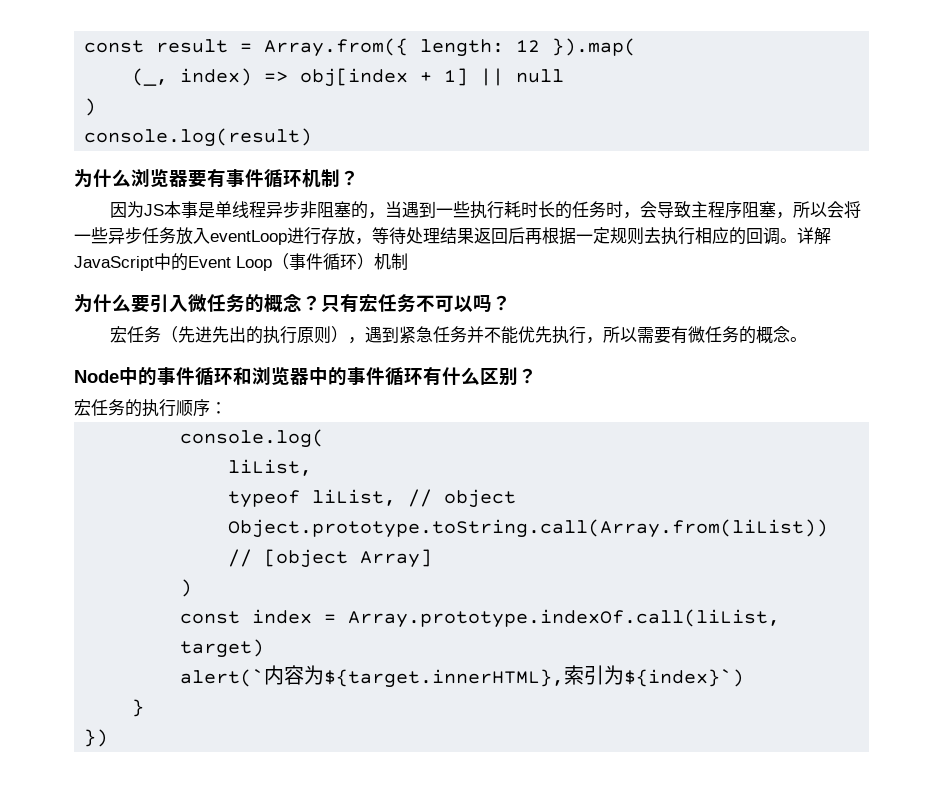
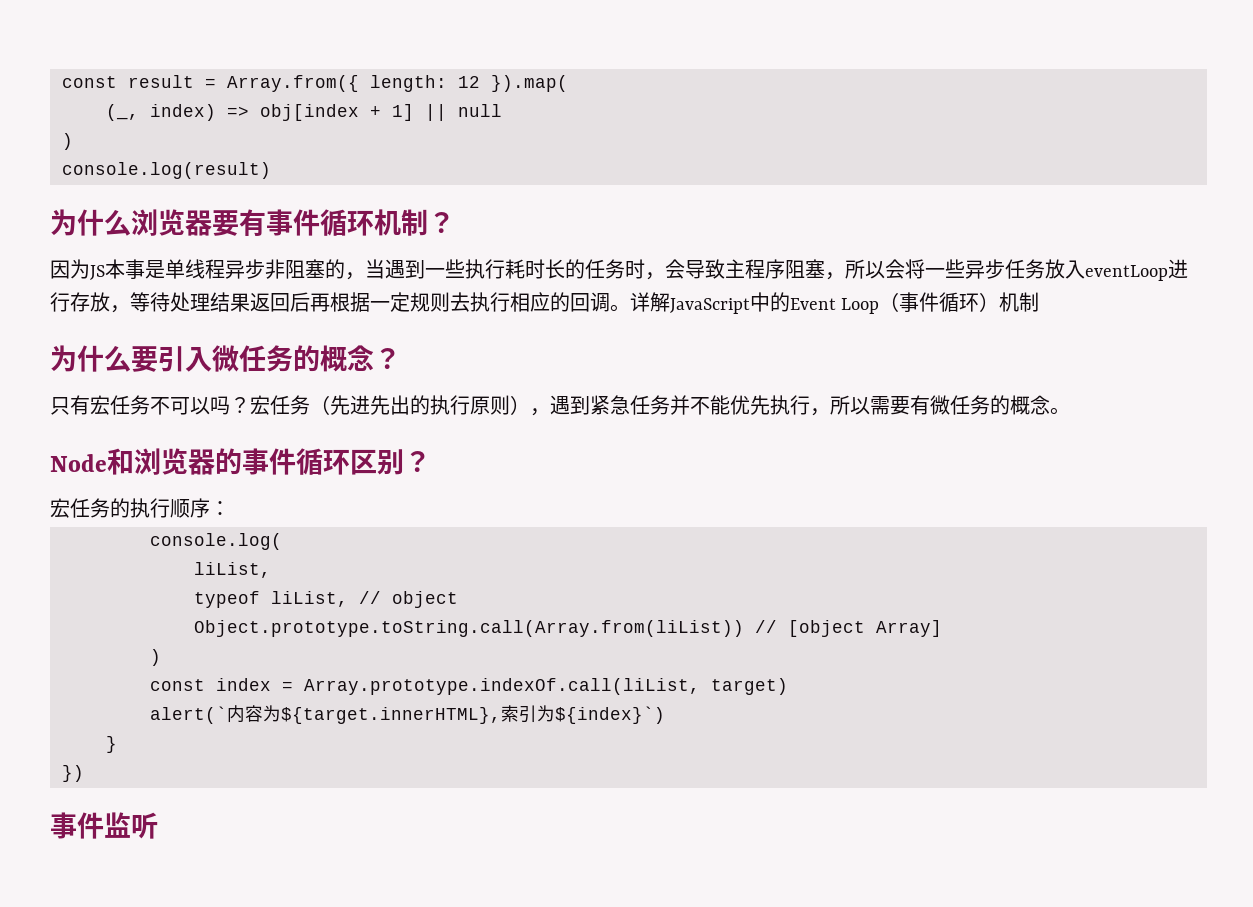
(321, 303) none -> (401, 358) //
(511, 303) // -> (250, 405) none
[119,367,480,386] 中的事件循环和浏览器中的事件循环有什么 -> [107,448,350,475] 和浏览器的事件循环
(109, 738) none -> [50,812,158,839] // 事件监听

